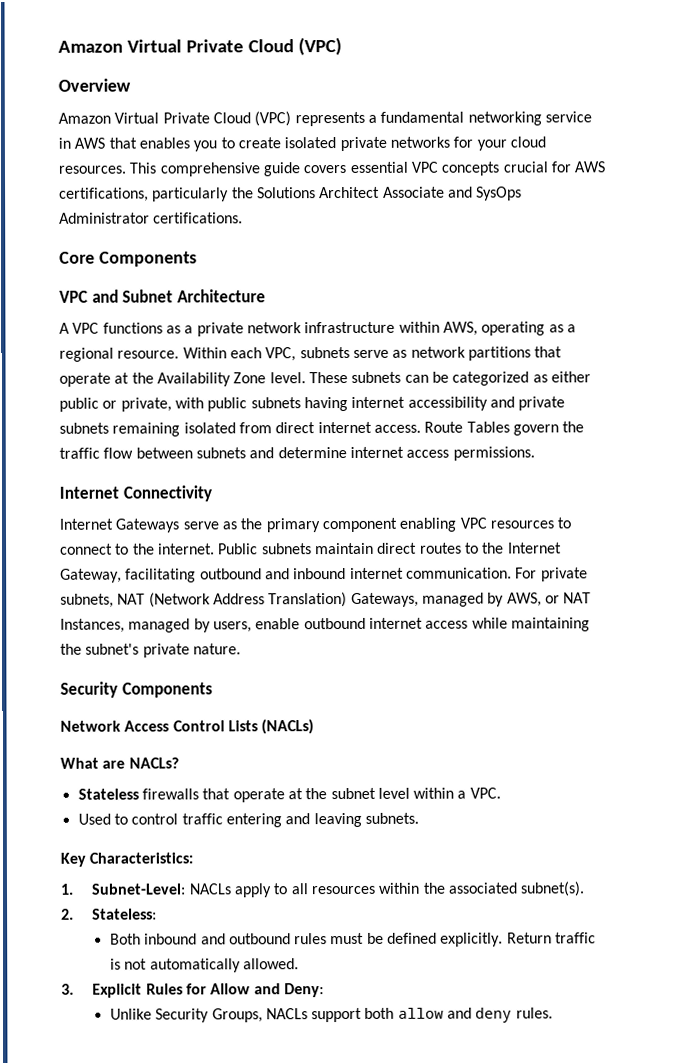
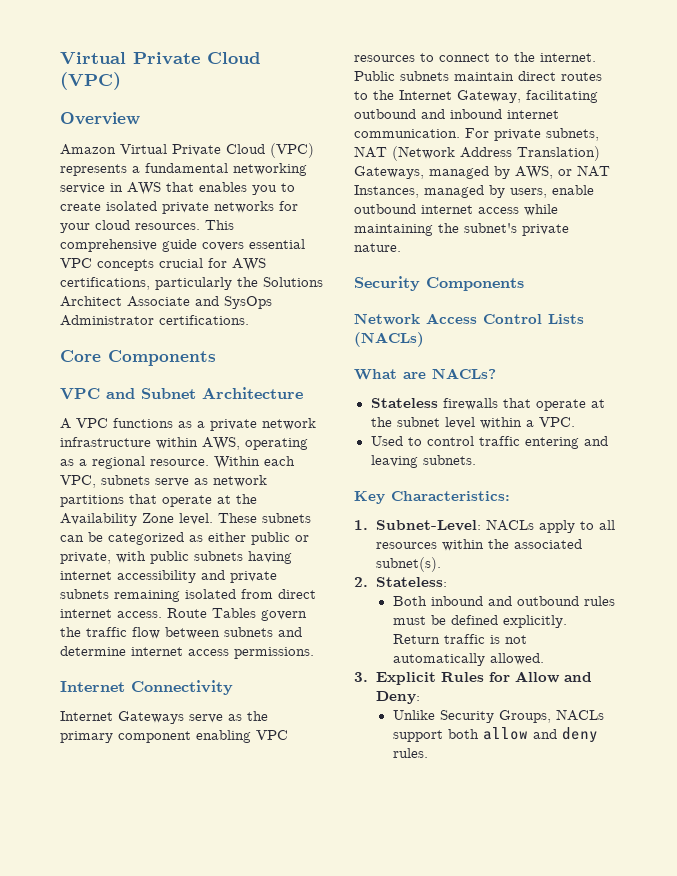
[58,40,123,53] Amazon -> (60, 58) none

